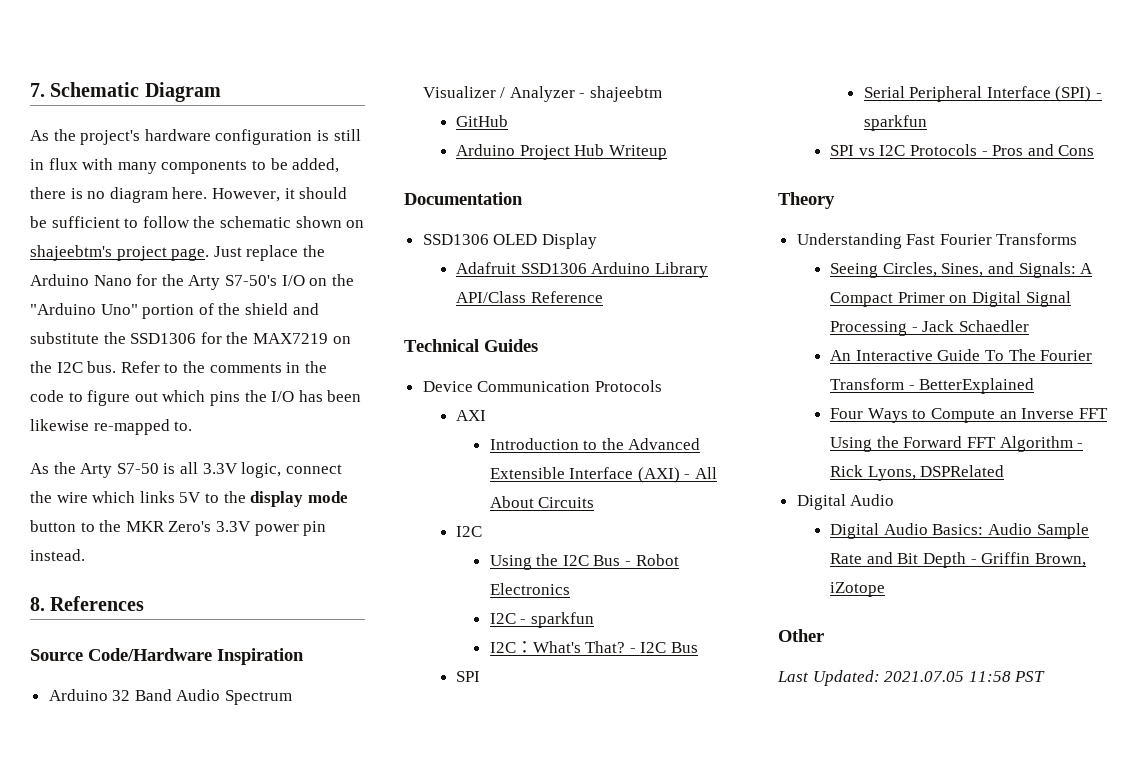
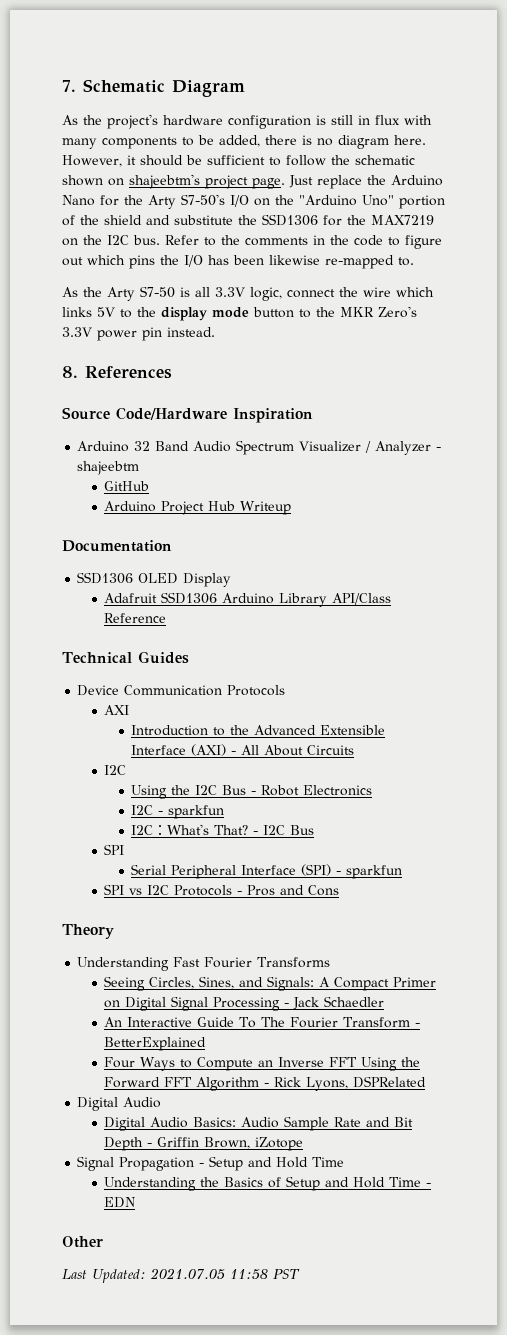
(886, 589) none -> [77,1156,345,1171] [104,1176,432,1191] [104,1197,136,1208] // Signal Propagation - Setup and Hold Time // Understanding the Basics of Setup and Hold Time - EDN

